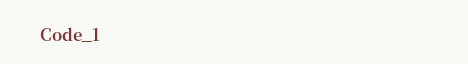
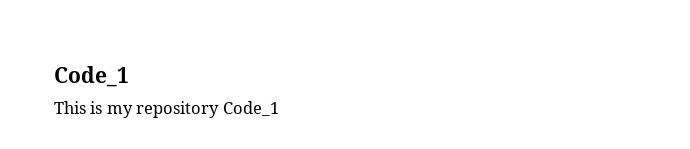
[40,27,100,42] Code_1 -> [54,66,129,87] [54,101,279,118] Code_1 // This is my repository Code_1

